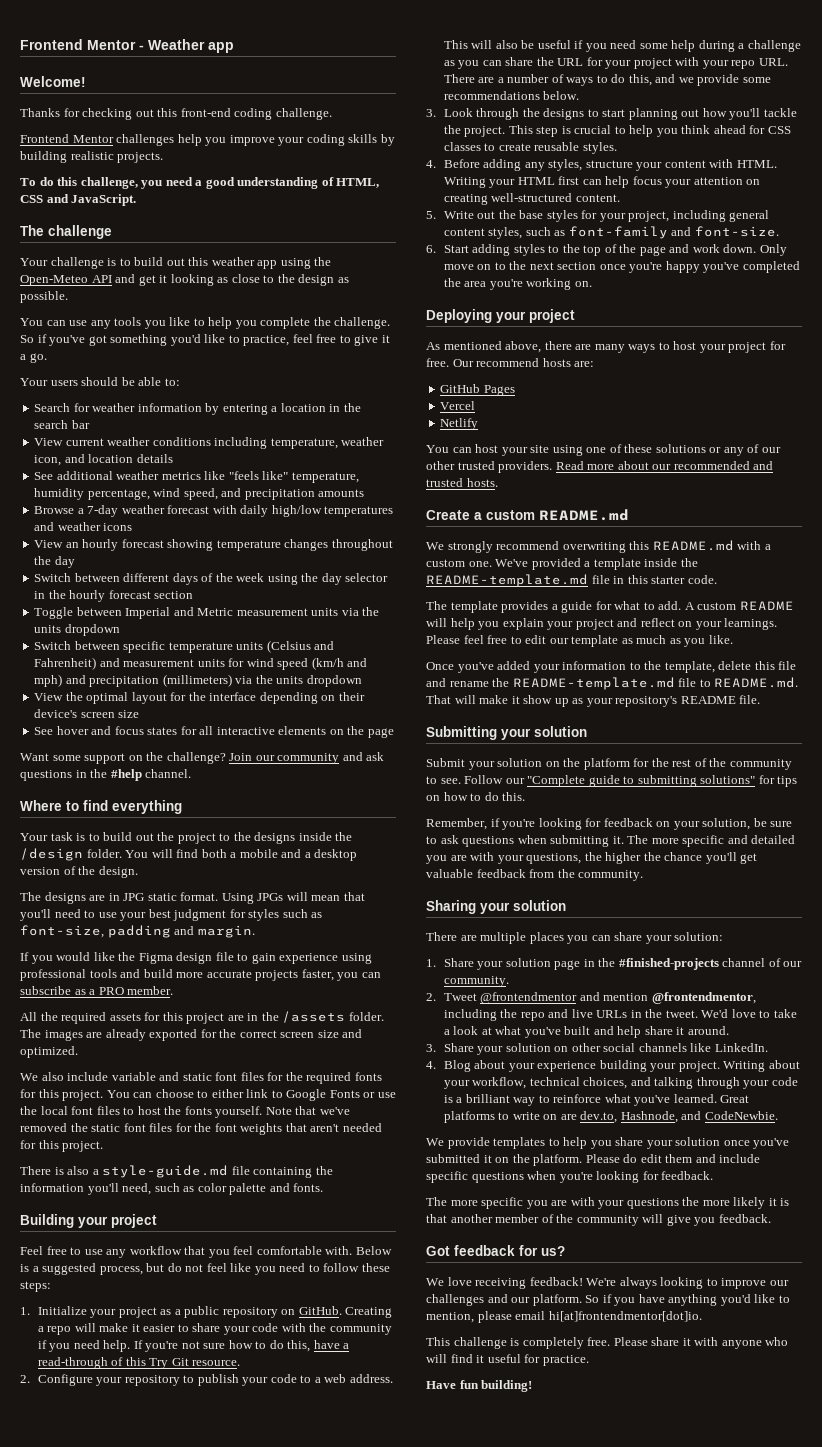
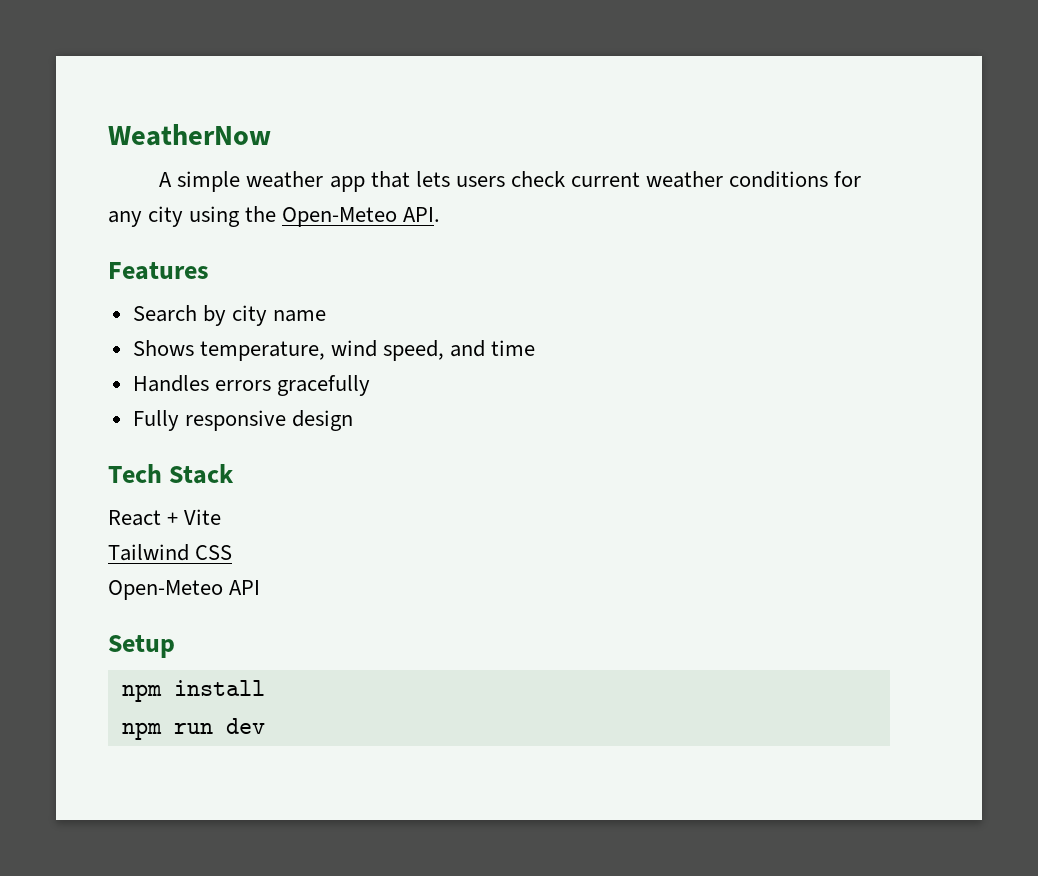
[20,39,234,53] [20,76,86,87] [20,108,332,120] [20,134,395,146] [20,151,164,163] [20,177,380,189] [20,194,137,206] [20,225,112,239] [20,257,332,269] [20,274,349,286] [20,291,68,303] [20,317,391,329] [20,334,390,346] [20,353,47,363] [20,377,180,386] [34,403,361,415] [34,420,90,429] [34,437,385,449] [34,454,173,466] [34,471,359,483] [34,488,365,500] [34,505,394,517] [34,522,133,531] [34,539,393,551] [34,556,75,568] [34,573,389,585] [34,590,194,602] [34,607,380,619] [34,624,120,636] [34,640,335,653] [34,657,368,670] [34,674,362,687] [34,692,365,704] [34,709,140,718] [34,726,394,738] [20,752,385,764] [20,769,192,781] [20,800,182,814] [20,832,353,844] [20,848,358,861] [20,866,138,878] [20,892,365,904] [20,909,323,921] [20,925,255,938] [20,952,372,964] [20,969,381,981] [20,986,174,995] [20,1011,384,1024] [20,1029,363,1041] [20,1046,78,1058] [20,1072,382,1084] [20,1089,396,1101] [20,1106,350,1118] [20,1123,382,1135] [20,1140,104,1152] [20,1165,333,1178] [20,1183,324,1195] [20,1214,157,1228] [20,1246,392,1258] [20,1263,390,1275] [20,1281,51,1292] [20,1306,393,1318] [37,1323,392,1335] [37,1340,350,1352] [37,1357,241,1369] [20,1374,393,1386] [443,40,801,52] [443,57,788,69] [443,74,771,86] [443,91,580,100] [426,108,797,120] [443,125,791,137] [443,142,617,154] [426,159,777,171] [443,176,761,188] [443,193,620,205] [426,210,770,222] [443,226,779,239] [426,244,787,256] [443,261,800,273] [443,278,592,290] [426,309,575,323] [426,341,786,353] [426,358,595,367] [440,384,515,396] [440,401,476,410] [440,418,479,430] [426,444,781,456] [426,461,774,473] [426,478,498,487] [426,509,629,521] [426,540,771,553] [426,558,698,570] [426,574,717,587] [426,601,794,613] [426,618,778,630] [426,635,733,647] [426,661,797,673] [426,677,799,690] [426,695,761,707] [426,726,587,740] [426,758,792,770] [426,775,798,787] [426,792,526,801] [426,818,793,830] [426,835,796,847] [426,852,758,864] [426,869,644,881] [426,900,566,914] [426,932,724,944] [426,958,803,970] [443,976,509,987] [426,992,756,1004] [443,1009,797,1021] [443,1026,729,1038] [426,1043,768,1055] [426,1060,800,1072] [443,1077,798,1089] [443,1094,750,1106] [443,1111,778,1123] [426,1137,790,1149] [426,1154,761,1166] [426,1171,714,1183] [426,1197,790,1209] [426,1214,771,1226] [426,1245,565,1256] [426,1277,789,1289] [426,1294,790,1306] [426,1311,702,1323] [426,1337,789,1349] [426,1354,589,1366] [426,1380,533,1392] Frontend Mentor - Weather app // Welcome! // Thanks for checking out this front-end coding challenge. // Frontend Mentor challenges help you improve your coding skills by building realistic projects. // To do this challenge, you need a good understanding of HTML, CSS and JavaScript. // The challenge // Your challenge is to build out this weather app using the Open-Meteo API and get it looking as close to the design as possible. // You can use any tools you like to help you complete the challenge. So if you've got something you'd like to practice, feel free to give it a go. // Your users should be able to: // Search for weather information by entering a location in the search bar // View current weather conditions including temperature, weather icon, and location details // See additional weather metrics like "feels like" temperature, humidity percentage, wind speed, and precipitation amounts // Browse a 7-day weather forecast with daily high/low temperatures and weather icons // View an hourly forecast showing temperature changes throughout the day // Switch between different days of the week using the day selector in the hourly forecast section // Toggle between Imperial and Metric measurement units via the units dropdown // Switch between specific temperature units (Celsius and Fahrenheit) and measurement units for wind speed (km/h and mph) and precipitation (millimeters) via the units dropdown // View the optimal layout for the interface depending on their device's screen size // See hover and focus states for all interactive elements on the page // Want some support on the challenge? Join our community and ask questions in the #help channel. // Where to find everything // Your task is to build out the project to the designs inside the /design folder. You will find both a mobile and a desktop version of the design. // The designs are in JPG static format. Using JPGs will mean that you'll need to use your best judgment for styles such as font-size, padding and margin. // If you would like the Figma design file to gain experience using professional tools and build more accurate projects faster, you can subscribe as a PRO member. // All the required assets for this project are in the /assets folder. The images are already exported for the correct screen size and optimized. // We also include variable and static font files for the required fonts for this project. You can choose to either link to Google Fonts or use the local font files to host the fonts yourself. Note that we've removed the static font files for the font weights that aren't needed for this project. // There is also a style-guide.md file containing the information you'll need, such as color palette and fonts. // Building your project // Feel free to use any workflow that you feel comfortable with. Below is a suggested process, but do not feel like you need to follow these steps: // 1. Initialize your project as a public repository on GitHub. Creating a repo will make it easier to share your code with the community if you need help. If you're not sure how to do this, have a read-through of this Try Git resource. // 2. Configure your repository to publish your code to a web address. This will also be useful if you need some help during a challenge as you can share the URL for your project with your repo URL. There are a number of ways to do this, and we provide some recommendations below. // 3. Look through the designs to start planning out how you'll tackle the project. This step is crucial to help you think ahead for CSS classes to create reusable styles. // 4. Before adding any styles, structure your content with HTML. Writing your HTML first can help focus your attention on creating well-structured content. // 5. Write out the base styles for your project, including general content styles, such as font-family and font-size. // 6. Start adding styles to the top of the page and work down. Only move on to the next section once you're happy you've completed the area you're working on. // Deploying your project // As mentioned above, there are many ways to host your project for free. Our recommend hosts are: // GitHub Pages // Vercel // Netlify // You can host your site using one of these solutions or any of our other trusted providers. Read more about our recommended and trusted hosts. // Create a custom README.md // We strongly recommend overwriting this README.md with a custom one. We've provided a template inside the README-template.md file in this starter code. // The template provides a guide for what to add. A custom README will help you explain your project and reflect on your learnings. Please feel free to edit our template as much as you like. // Once you've added your information to the template, delete this file and rename the README-template.md file to README.md. That will make it show up as your repository's README file. // Submitting your solution // Submit your solution on the platform for the rest of the community to see. Follow our "Complete guide to submitting solutions" for tips on how to do this. // Remember, if you're looking for feedback on your solution, be sure to ask questions when submitting it. The more specific and detailed you are with your questions, the higher the chance you'll get valuable feedback from the community. // Sharing your solution // There are multiple places you can share your solution: // 1. Share your solution page in the #finished-projects channel of our community. // 2. Tweet @frontendmentor and mention @frontendmentor, including the repo and live URLs in the tweet. We'd love to take a look at what you've built and help share it around. // 3. Share your solution on other social channels like LinkedIn. // 4. Blog about your experience building your project. Writing about your workflow, technical choices, and talking through your code is a brilliant way to reinforce what you've learned. Great platforms to write on are dev.to, Hashnode, and CodeNewbie. // We provide templates to help you share your solution once you've submitted it on the platform. Please do edit them and include specific questions when you're looking for feedback. // The more specific you are with your questions the more likely it is that another member of the community will give you feedback. // Got feedback for us? // We love receiving feedback! We're always looking to improve our challenges and our platform. So if you have anything you'd like to mention, please email hi[at]frontendmentor[dot]io. // This challenge is completely free. Please share it with anyone who will find it useful for practice. // Have fun building! -> [108,124,271,146] [159,171,862,192] [108,206,441,227] [108,262,209,280] [132,305,326,326] [132,340,536,361] [132,375,370,396] [132,410,353,431] [108,464,235,484] [108,509,222,526] [108,544,233,561] [108,580,261,600] [108,635,175,658] [121,680,265,702] [121,718,265,740] WeatherNow // A simple weather app that lets users check current weather conditions for any city using the Open-Meteo API. // Features // Search by city name // Shows temperature, wind speed, and time // Handles errors gracefully // Fully responsive design // Tech Stack // React + Vite // Tailwind CSS // Open-Meteo API // Setup // npm install // npm run dev

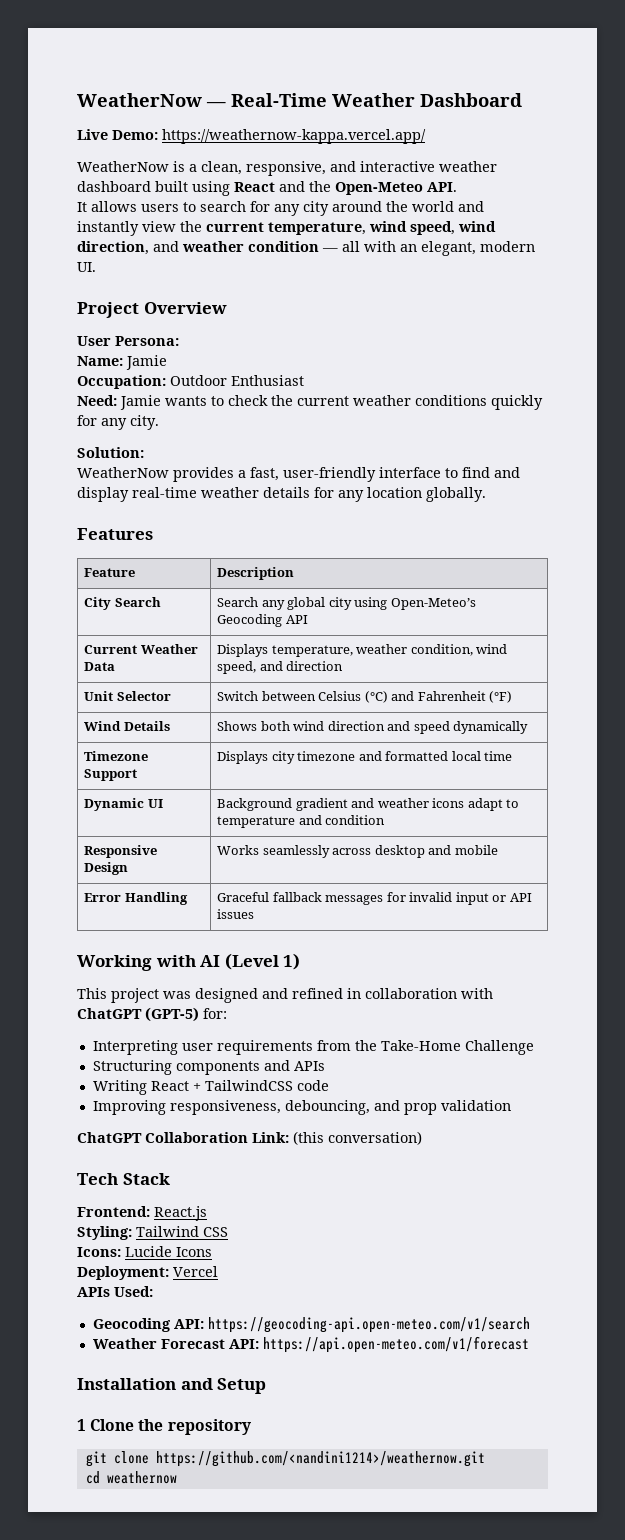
[108,124,271,146] [159,171,862,192] [108,206,441,227] [108,262,209,280] [132,305,326,326] [132,340,536,361] [132,375,370,396] [132,410,353,431] WeatherNow // A simple weather app that lets users check current weather conditions for any city using the Open-Meteo API. // Features // Search by city name // Shows temperature, wind speed, and time // Handles errors gracefully // Fully responsive design -> [77,93,522,107] [77,129,426,144] [77,161,497,176] [77,181,457,196] [77,201,484,216] [77,221,496,236] [77,241,535,256] [77,262,96,272] [77,302,227,318] [77,336,179,346] [77,355,167,370] [77,375,304,389] [77,395,543,410] [77,415,159,430] [77,447,144,458] [77,467,520,482] [77,487,486,502] [77,528,153,540] [84,568,136,577] [217,567,295,580] [84,597,161,610] [217,597,476,610] [217,614,308,627] [84,644,198,654] [84,662,116,671] [217,644,508,657] [217,661,344,674] [84,691,171,701] [217,691,513,703] [84,721,170,731] [217,721,529,734] [84,751,149,761] [84,769,138,781] [217,751,513,764] [84,798,163,811] [217,798,520,811] [217,815,386,828] [84,845,158,858] [84,862,129,875] [217,845,498,858] [84,892,188,905] [217,892,532,905] [217,909,255,919] [77,953,301,971] [77,988,493,1003] [77,1007,227,1022] [92,1040,534,1055] [92,1060,325,1075] [92,1080,329,1095] [92,1100,511,1115] [77,1131,422,1145] WeatherNow — Real-Time Weather Dashboard // Live Demo: https://weathernow-kappa.vercel.app/ // WeatherNow is a clean, responsive, and interactive weather dashboard built using React and the Open-Meteo API. // It allows users to search for any city around the world and instantly view the current temperature, wind speed, wind direction, and weather condition — all with an elegant, modern UI. // Project Overview // User Persona: // Name: Jamie // Occupation: Outdoor Enthusiast // Need: Jamie wants to check the current weather conditions quickly for any city. // Solution: // WeatherNow provides a fast, user-friendly interface to find and display real-time weather details for any location globally. // Features // Feature | Description // City Search | Search any global city using Open-Meteo’s Geocoding API // Current Weather Data | Displays temperature, weather condition, wind speed, and direction // Unit Selector | Switch between Celsius (°C) and Fahrenheit (°F) // Wind Details | Shows both wind direction and speed dynamically // Timezone Support | Displays city timezone and formatted local time // Dynamic UI | Background gradient and weather icons adapt to temperature and condition // Responsive Design | Works seamlessly across desktop and mobile // Error Handling | Graceful fallback messages for invalid input or API issues // Working with AI (Level 1) // This project was designed and refined in collaboration with ChatGPT (GPT-5) for: // Interpreting user requirements from the Take-Home Challenge // Structuring components and APIs // Writing React + TailwindCSS code // Improving responsiveness, debouncing, and prop validation // ChatGPT Collaboration Link: (this conversation)
[108,509,222,526] React + Vite // -> [77,1206,207,1221] [77,1226,132,1240] Frontend: React.js // Styling:
[108,580,261,600] [108,635,175,658] [121,680,265,702] [121,718,265,740] Open-Meteo API // Setup // npm install // npm run dev -> [77,1246,212,1257] [77,1266,218,1280] [77,1286,153,1297] [92,1317,530,1333] [92,1336,529,1353] [77,1378,267,1394] [77,1419,251,1435] [85,1451,485,1467] [85,1471,177,1484] Icons: Lucide Icons // Deployment: Vercel // APIs Used: // Geocoding API: https://geocoding-api.open-meteo.com/v1/search // Weather Forecast API: https://api.open-meteo.com/v1/forecast // Installation and Setup // 1 Clone the repository // git clone https://github.com/<nandini1214>/weathernow.git // cd weathernow

